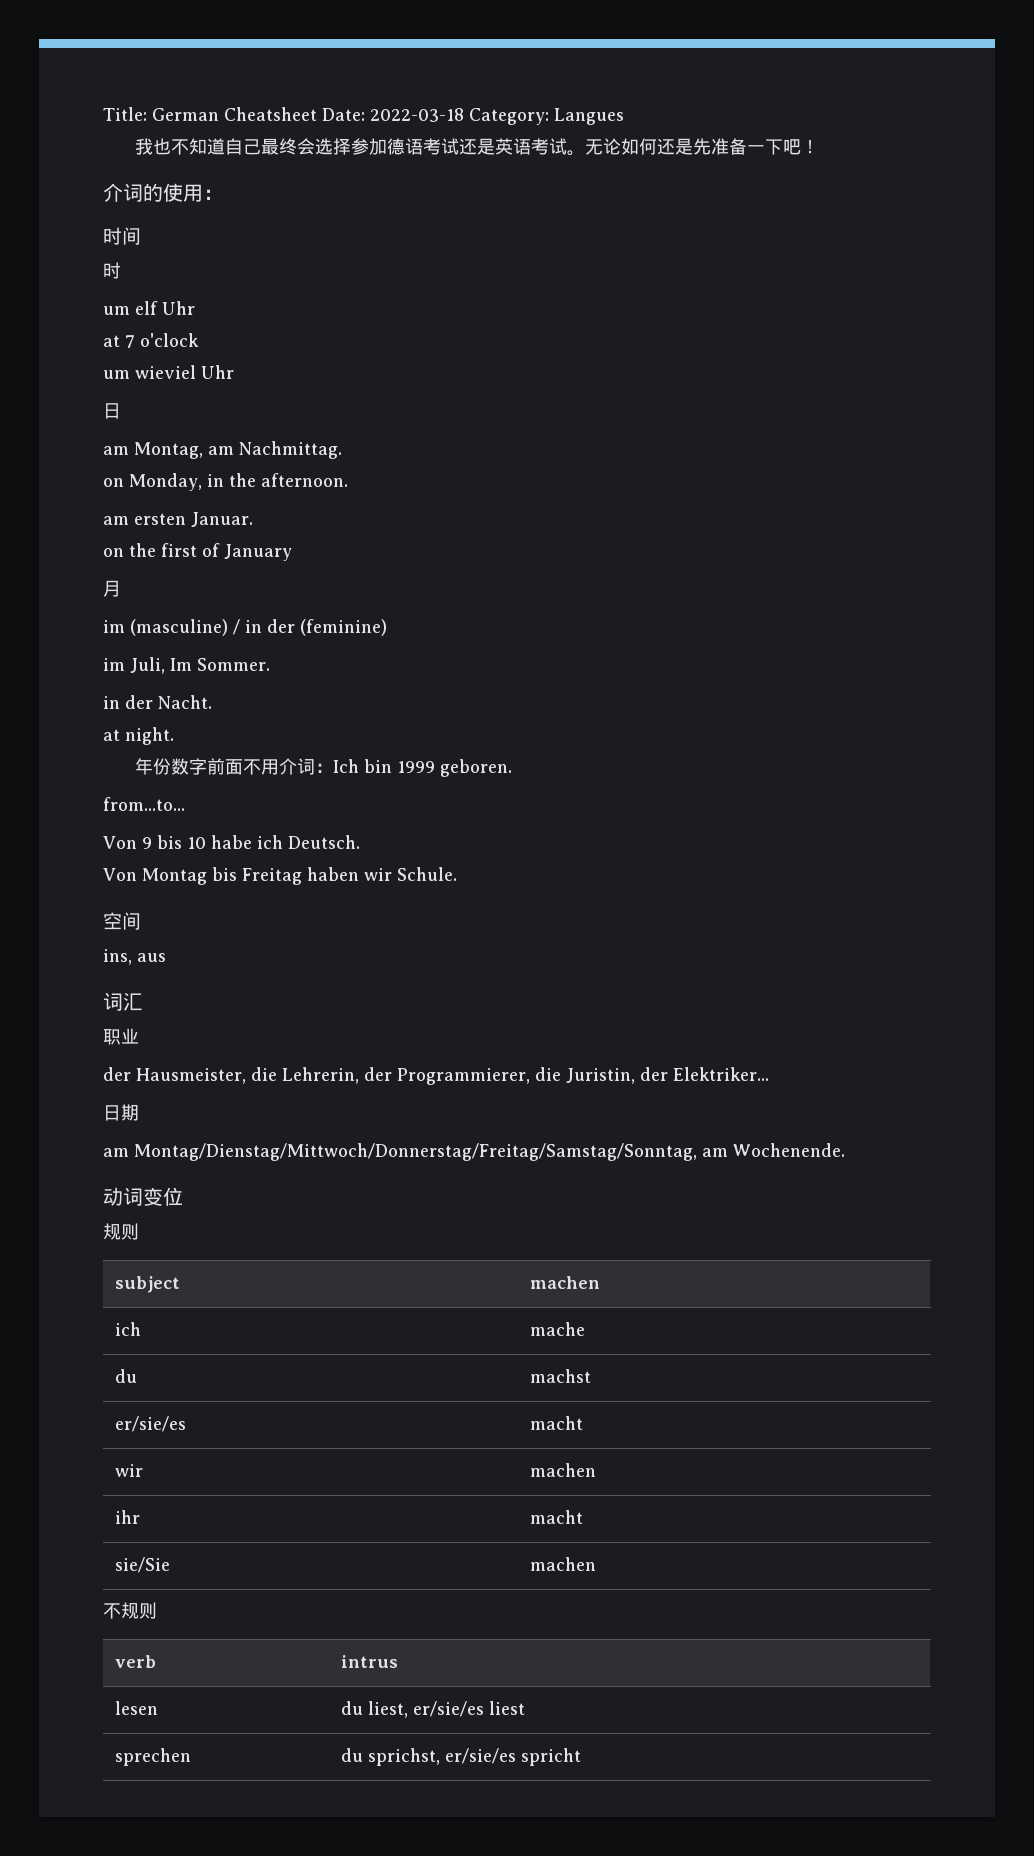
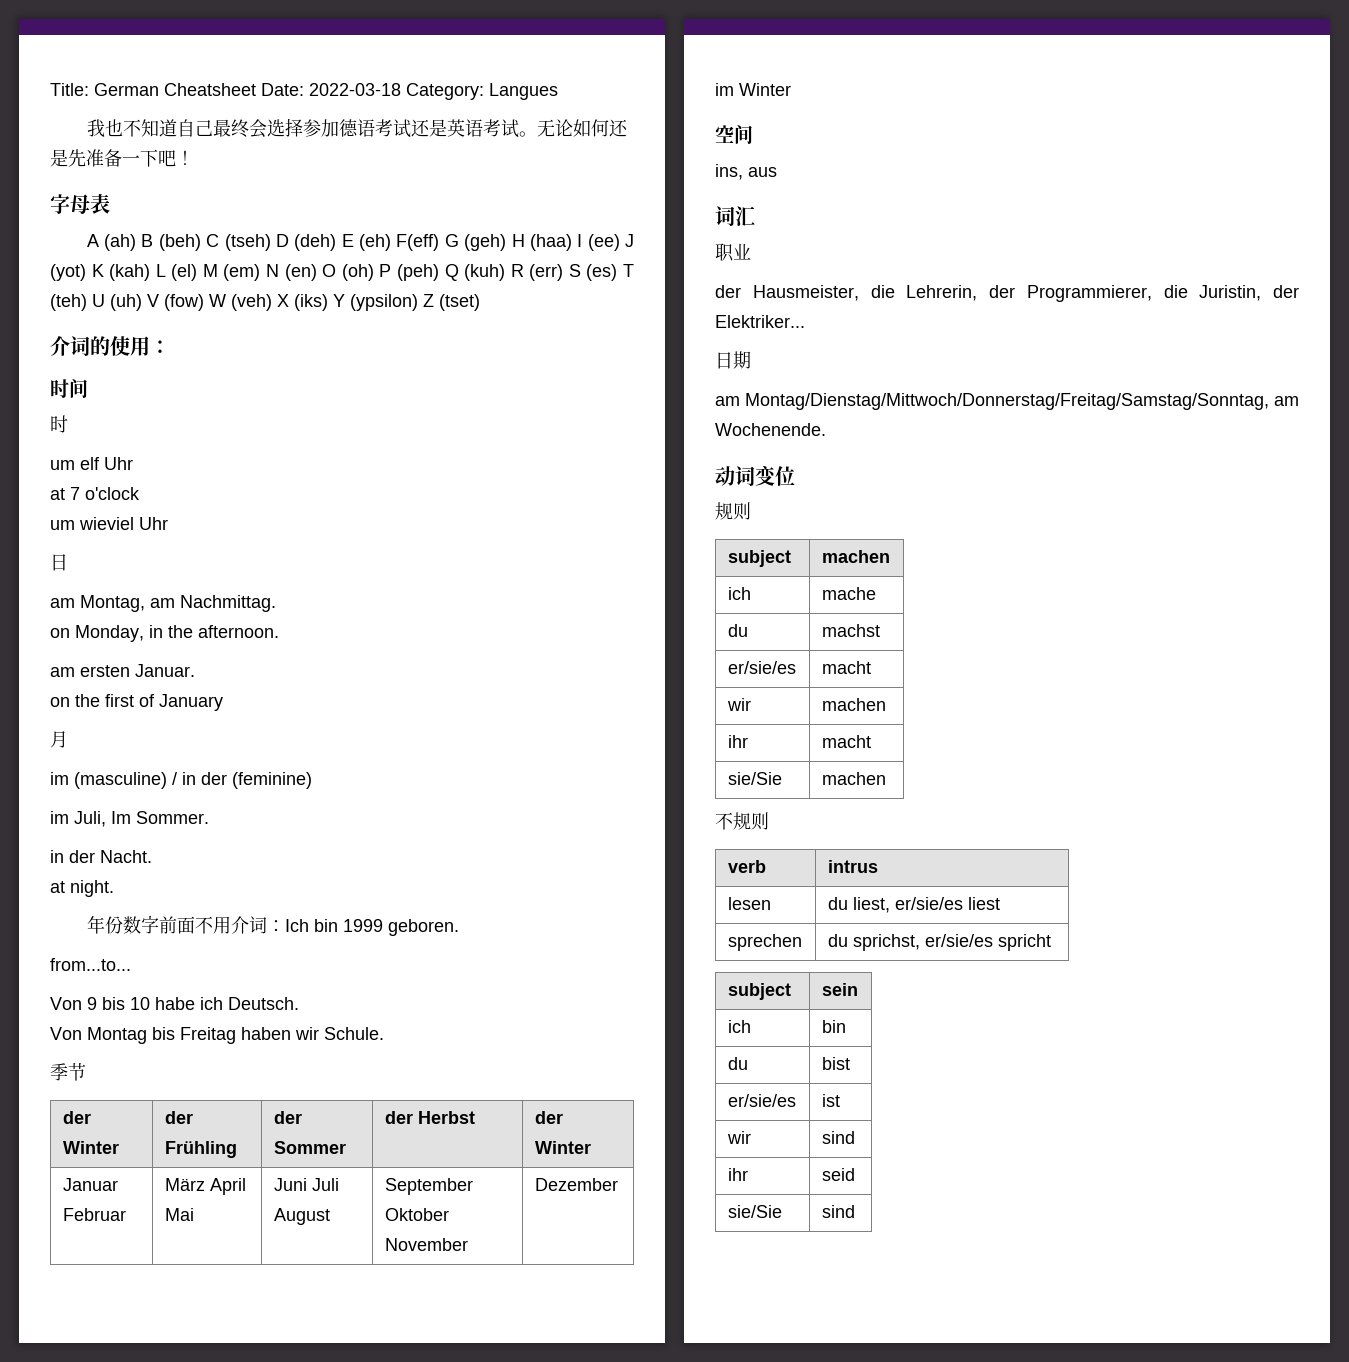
(820, 147) none -> [50,194,110,214] [86,234,635,251] [50,264,634,281] [50,294,480,311] // 字母表 // A (ah) B (beh) C (tseh) D (deh) E (eh) F(eff) G (geh) H (haa) I (ee) J (yot) K (kah) L (el) M (em) N (en) O (oh) P (peh) Q (kuh) R (err) S (es) T (teh) U (uh) V (fow) W (veh) X (iks) Y (ypsilon) Z (tset)
(457, 874) none -> [50,1063,86,1081] [62,1111,91,1124] [62,1141,119,1154] [164,1111,193,1124] [164,1141,237,1158] [273,1111,302,1124] [273,1141,346,1154] [384,1111,475,1124] [534,1111,563,1124] [534,1141,591,1154] [62,1178,118,1191] [62,1208,126,1221] [164,1178,246,1195] [164,1208,194,1221] [273,1178,339,1191] [273,1208,330,1225] [384,1178,473,1195] [384,1208,449,1221] [384,1238,468,1251] [534,1178,618,1191] [715,83,791,96] // 季节 // der Winter | der Frühling | der Sommer | der Herbst | der Winter // Januar Februar | März April Mai | Juni Juli August | September Oktober November | Dezember // im Winter
(582, 1757) none -> [727,983,791,1000] [821,983,858,996] [727,1020,751,1033] [821,1020,846,1033] [727,1057,748,1070] [821,1057,850,1070] [727,1094,796,1107] [821,1094,840,1107] [726,1131,751,1144] [821,1131,855,1144] [727,1168,748,1181] [821,1168,855,1181] [727,1205,782,1218] [821,1205,855,1218] // subject | sein // ich | bin // du | bist // er/sie/es | ist // wir | sind // ihr | seid // sie/Sie | sind

